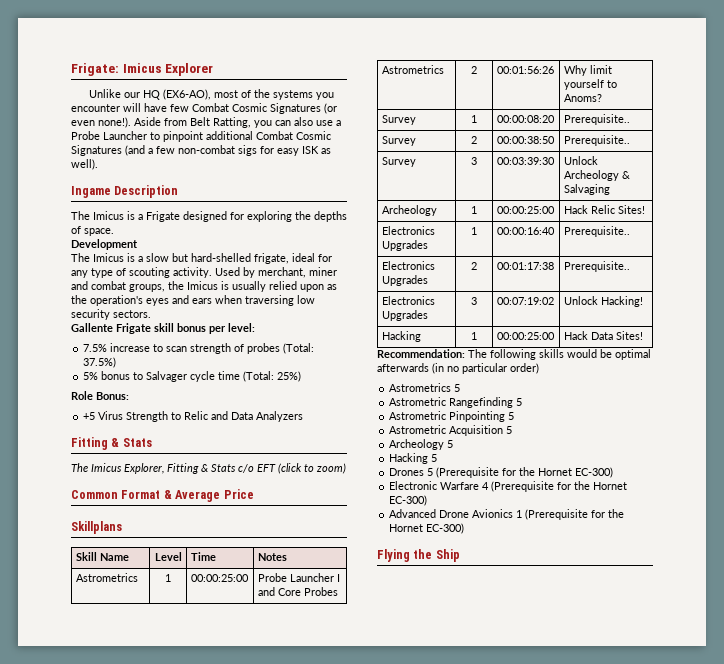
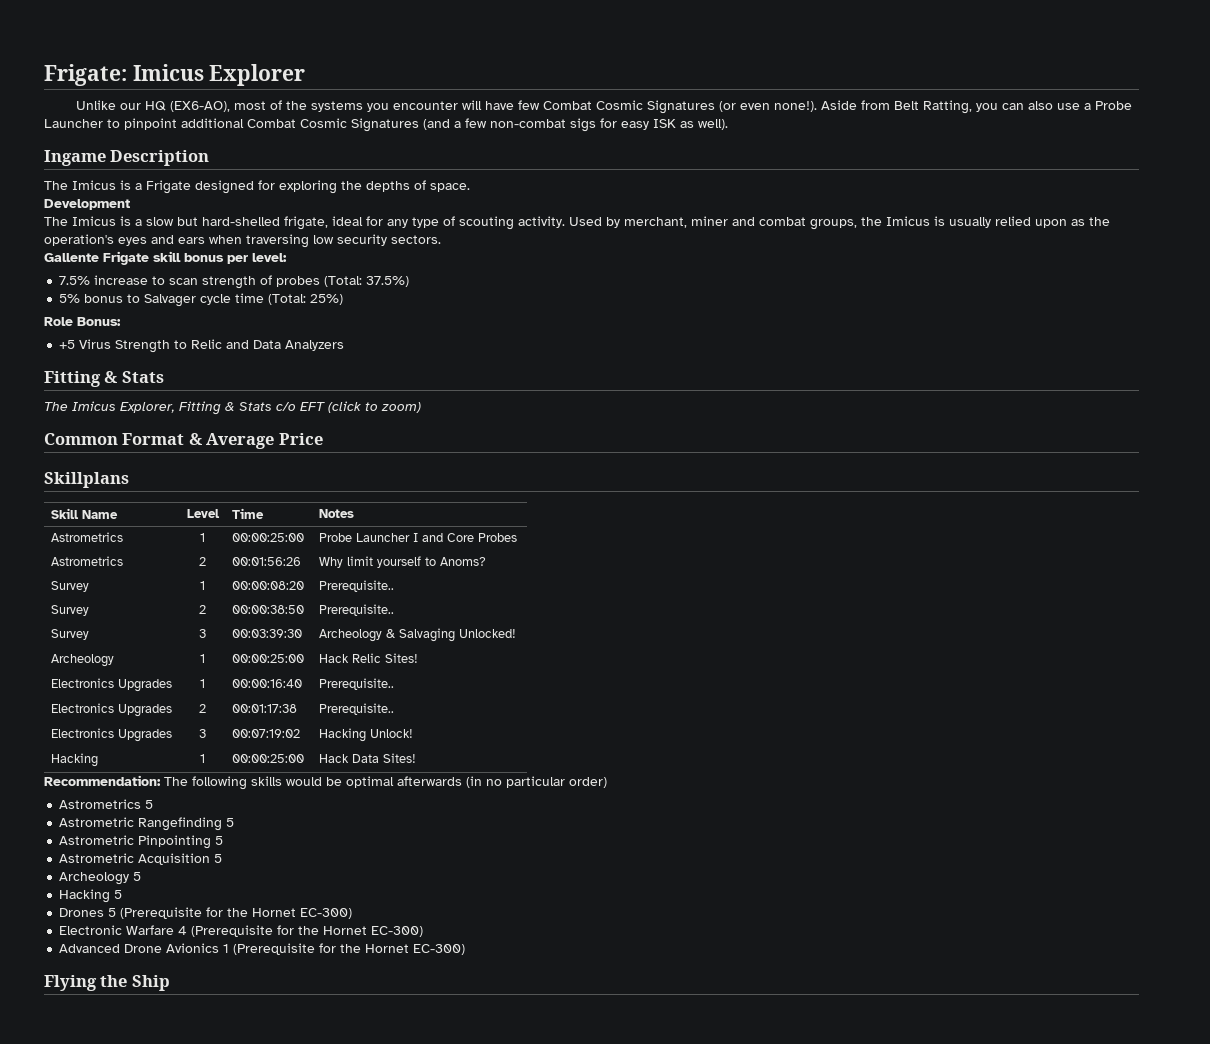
[563,156,598,165] Unlock -> (302, 633) none
(610, 189) none -> [458,629,516,638] Unlocked!
[563,296,643,307] Unlock Hacking! -> [318,728,413,742] Hacking Unlock!

